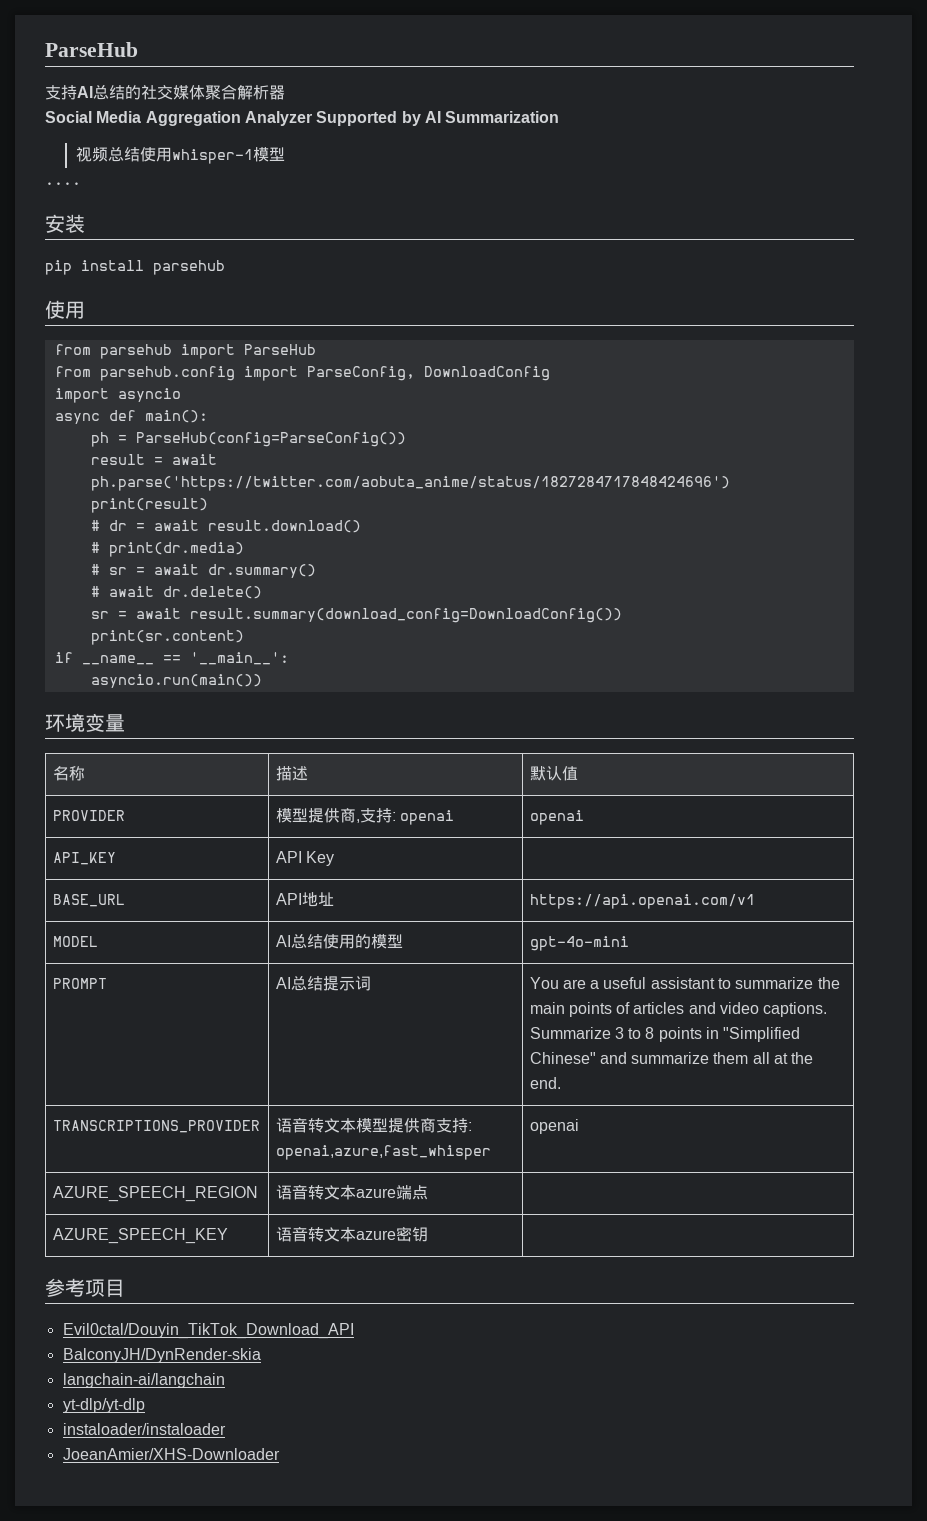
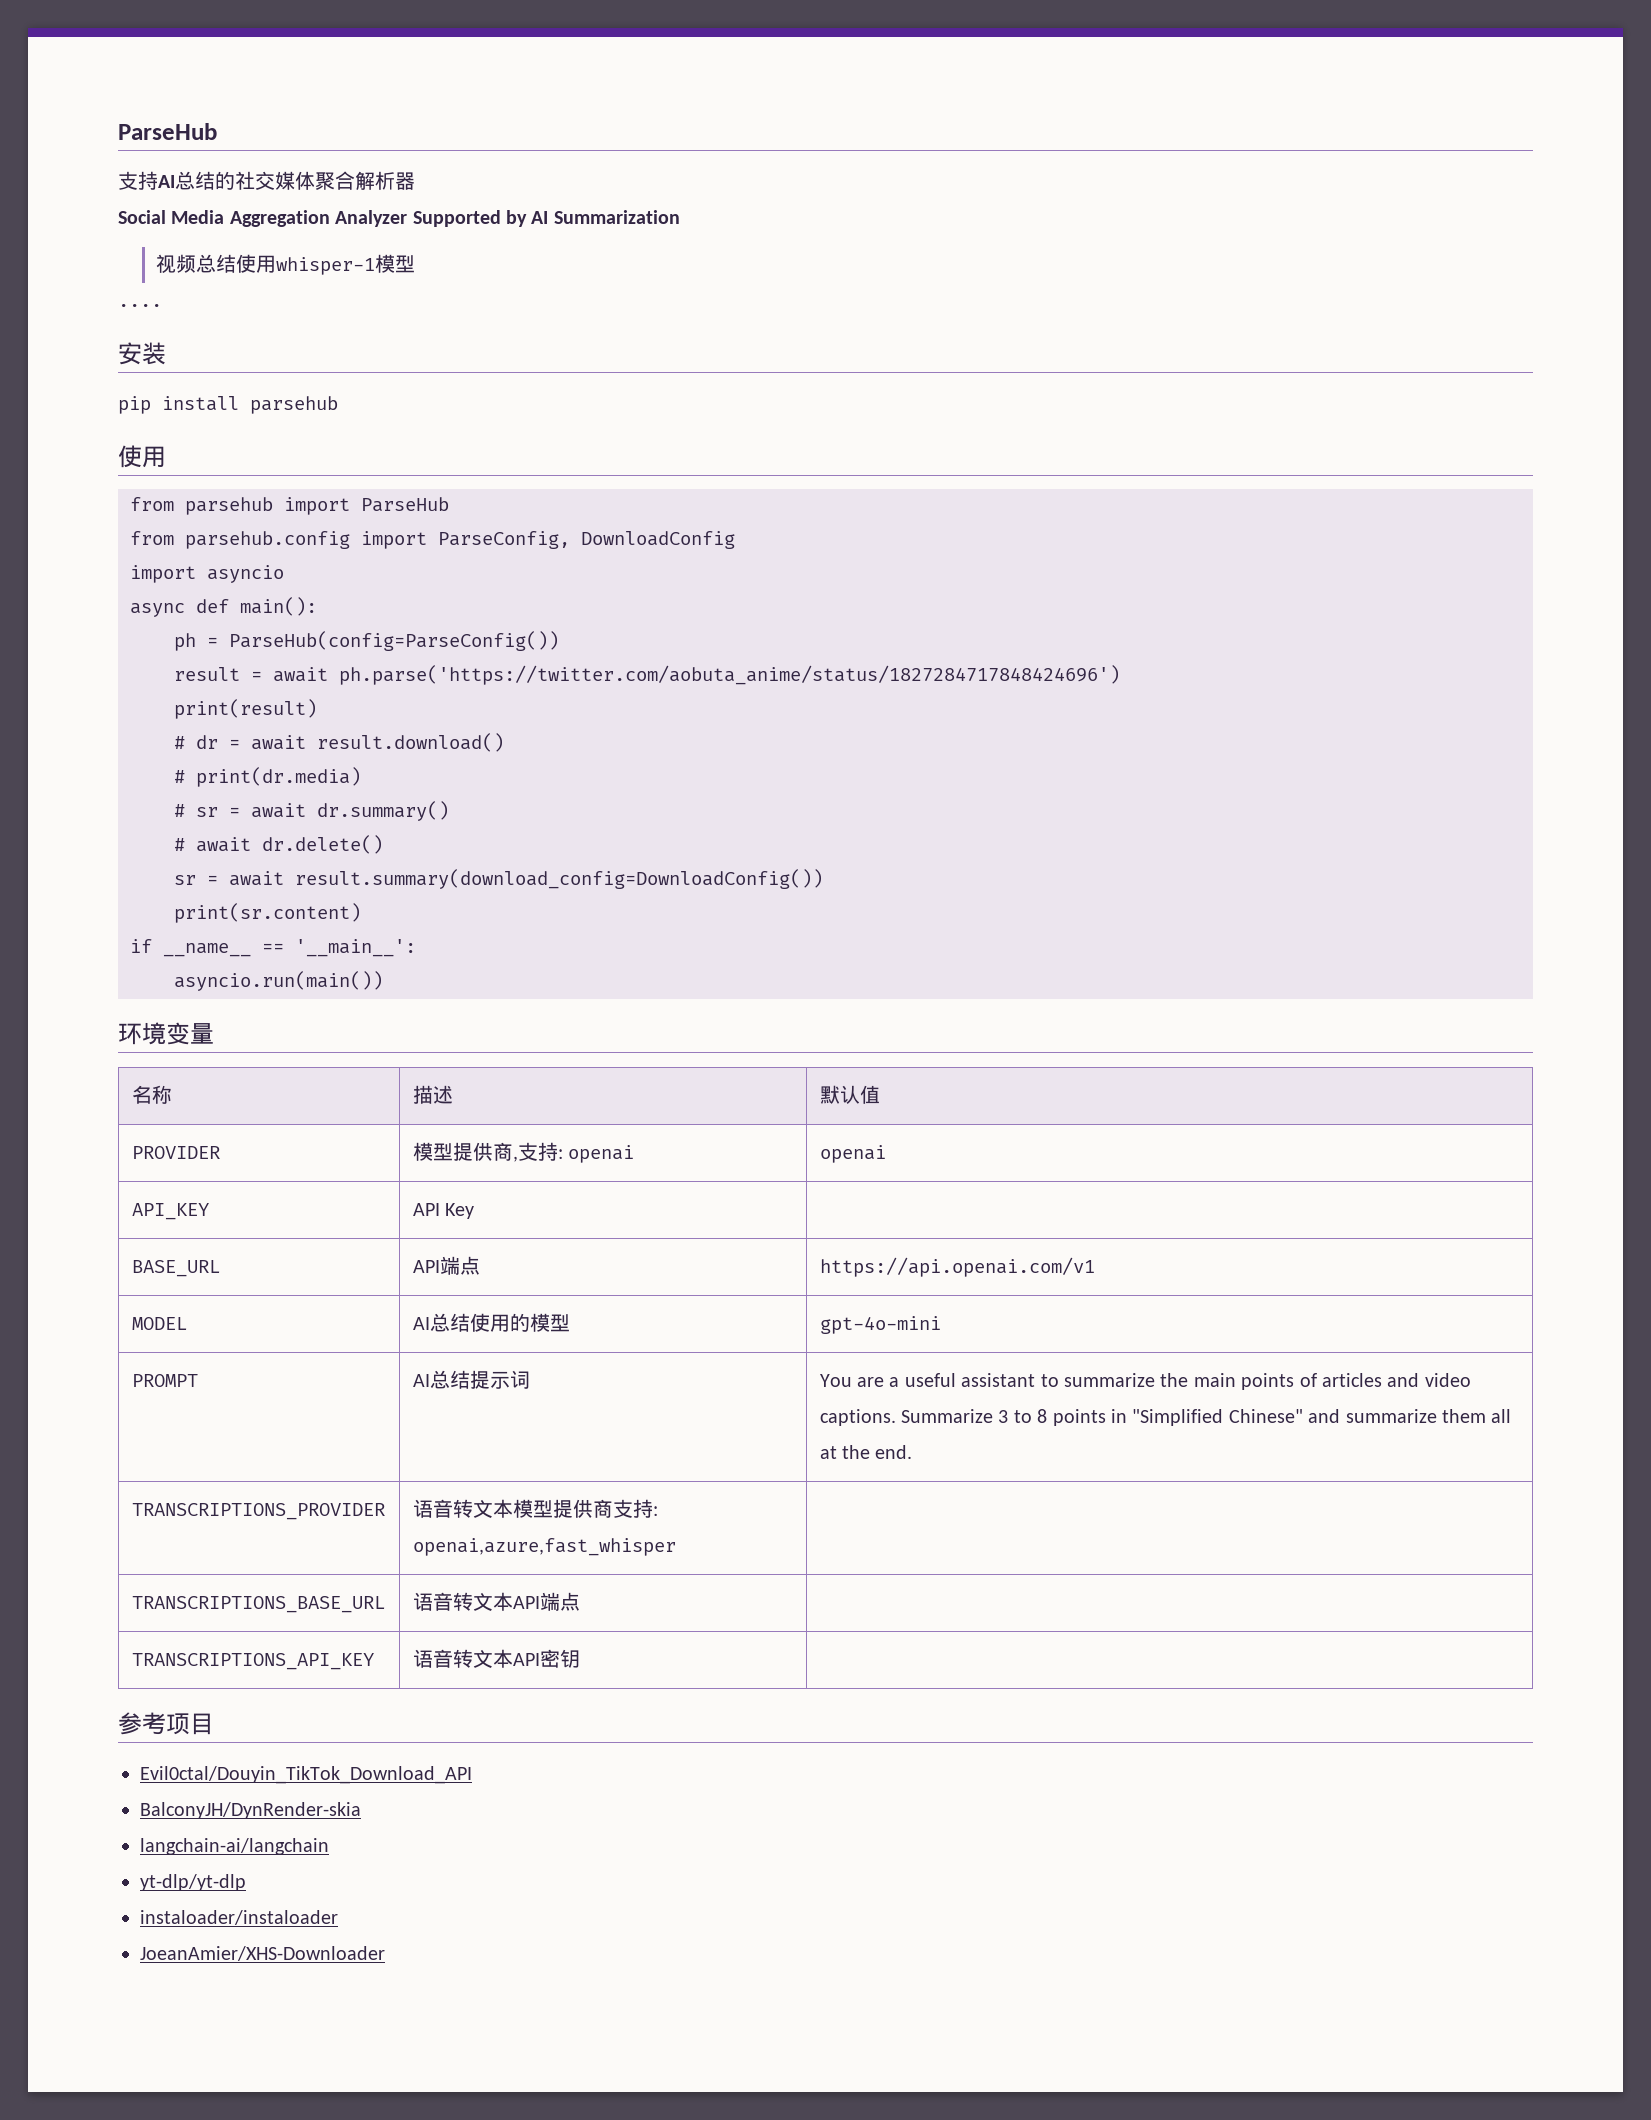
[301,892,334,907] 地址 -> [439,1256,480,1275] 端点
[529,1119,579,1134] [52,1186,258,1202] [275,1184,396,1200] openai // AZURE_SPEECH_REGION | 语音转文本azure -> [131,1596,385,1613] [412,1592,540,1611] // TRANSCRIPTIONS_BASE_URL | 语音转文本API
[52,1228,228,1244] [275,1226,396,1242] AZURE_SPEECH_KEY | 语音转文本azure -> [131,1653,374,1670] [412,1649,540,1668] TRANSCRIPTIONS_API_KEY | 语音转文本API

